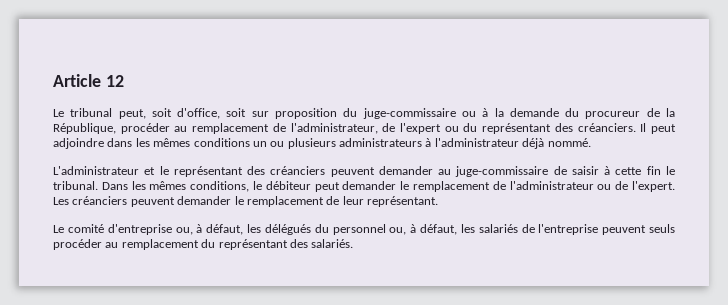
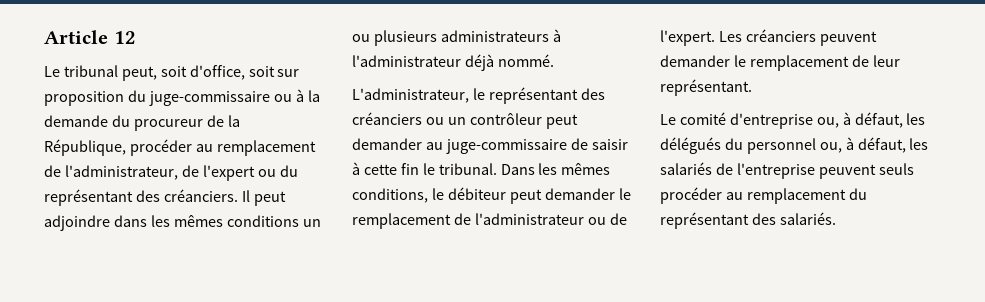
[53,166,156,175] L'administrateur et -> [352,88,469,103] L'administrateur,
[330,167,375,177] peuvent -> [425,113,578,129] ou un contrôleur peut

